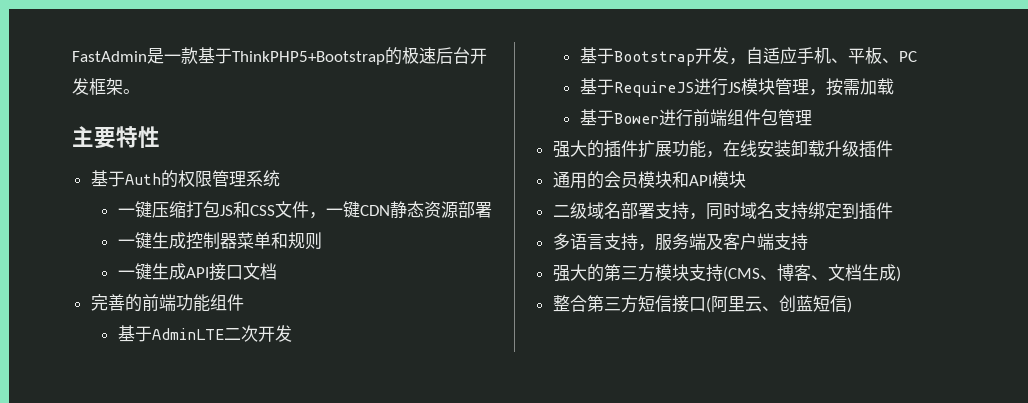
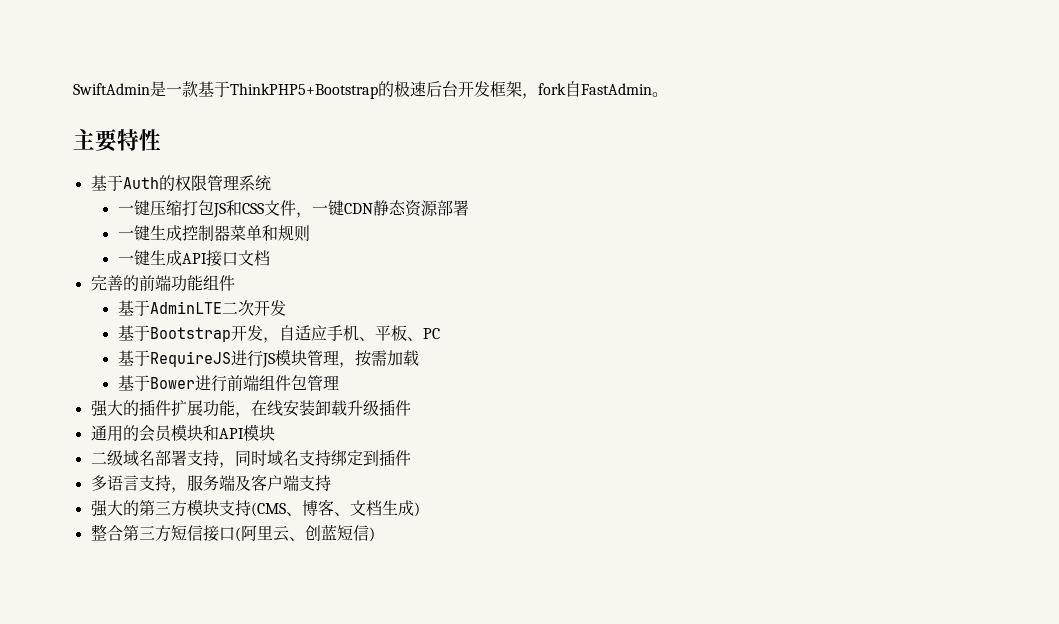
[72,51,147,62] FastAdmin -> [73,83,150,95] SwiftAdmin
(123, 86) none -> [522,81,652,99] ，fork自FastAdmin

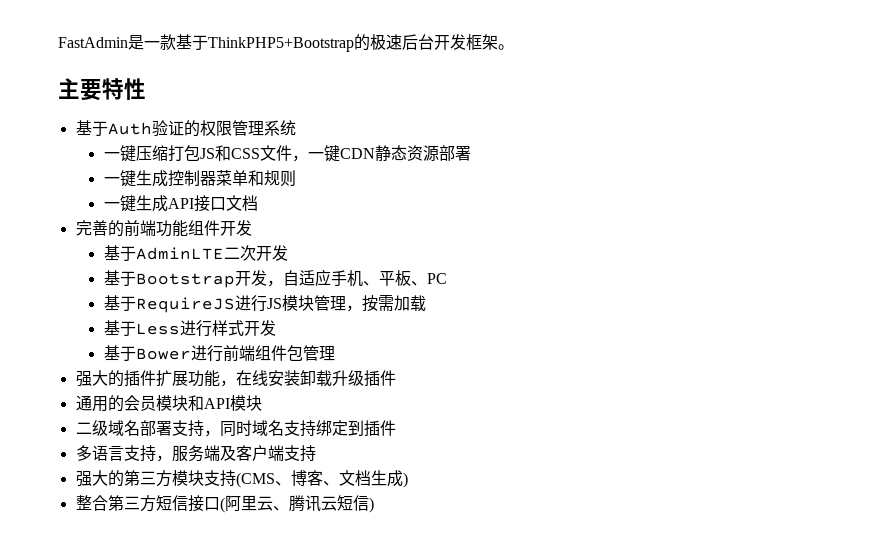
[73,83,150,95] SwiftAdmin -> [58,37,128,48] FastAdmin
[522,81,652,99] ，fork自FastAdmin -> (498, 42) none
(159, 183) none -> [151,120,184,136] 验证
(235, 283) none -> [219,220,252,236] 开发
(419, 358) none -> [103,320,276,337] // 基于Less进行样式开发
[304,524,337,541] 创蓝 -> [288,495,337,512] 腾讯云

